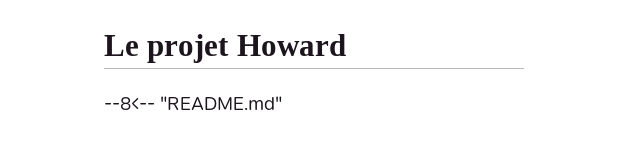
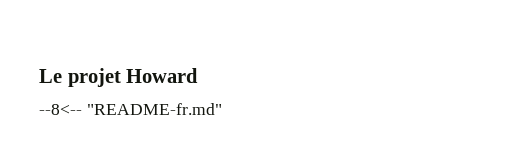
[160,96,283,111] "README.md" -> [86,103,222,115] "README-fr.md"

